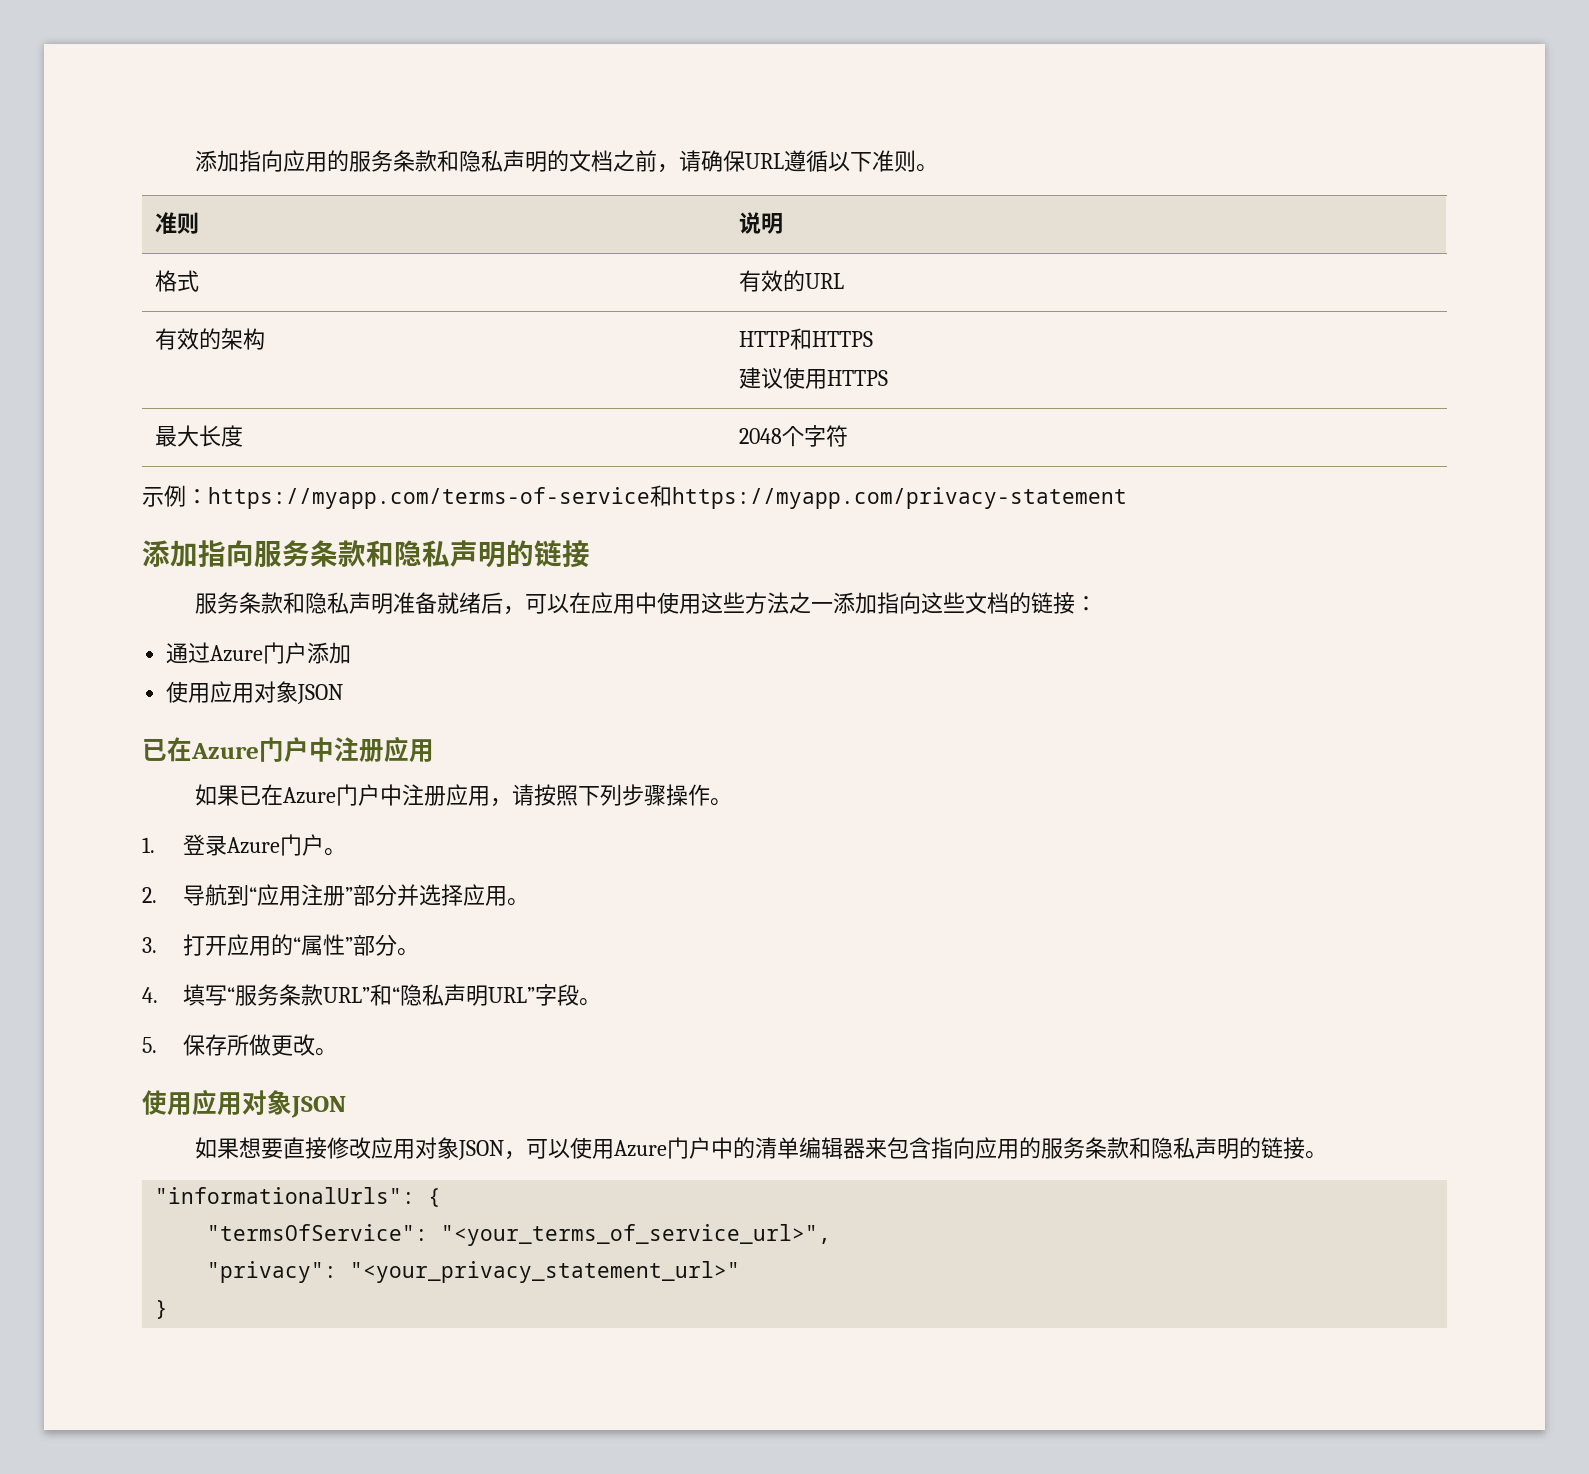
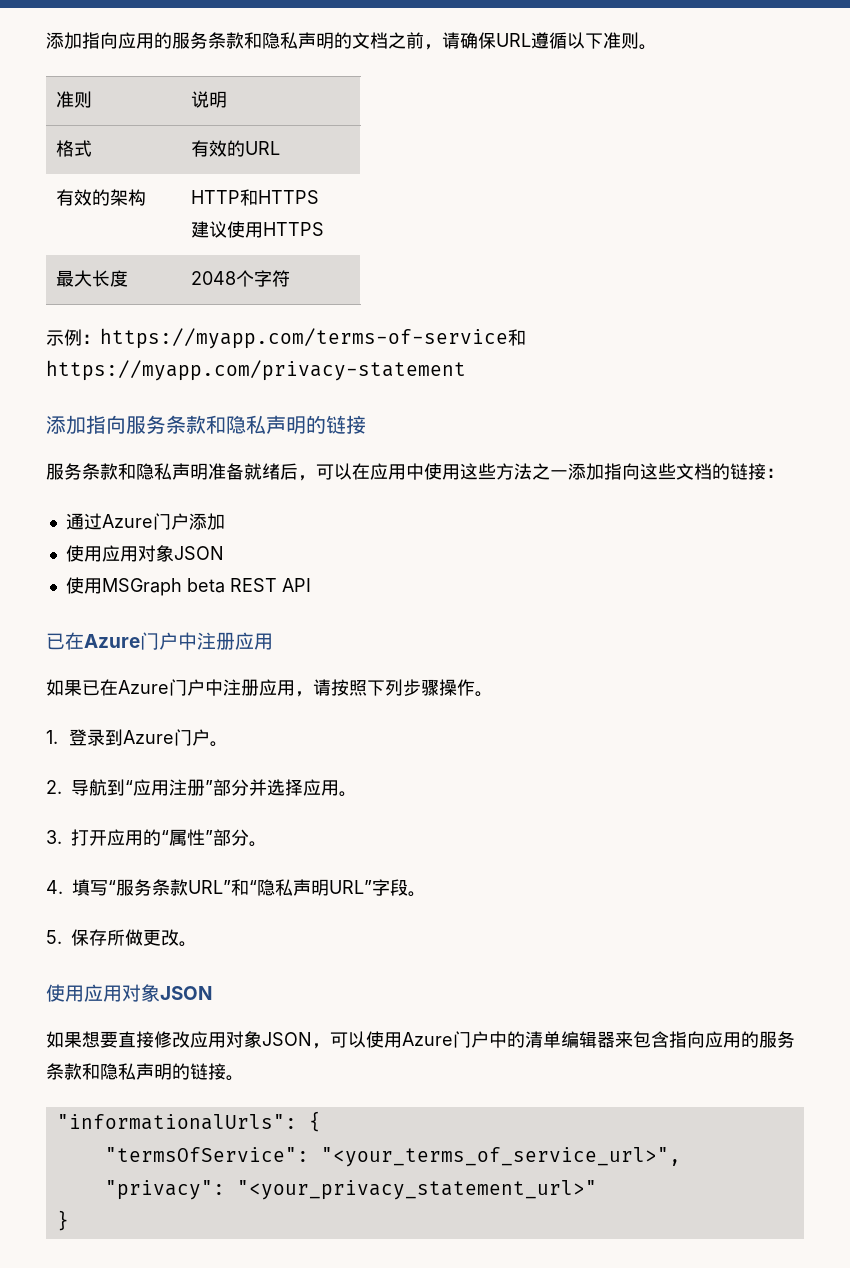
(344, 694) none -> [65,577,311,596] // 使用MSGraph beta REST API
(227, 845) none -> [105,729,124,746] 到

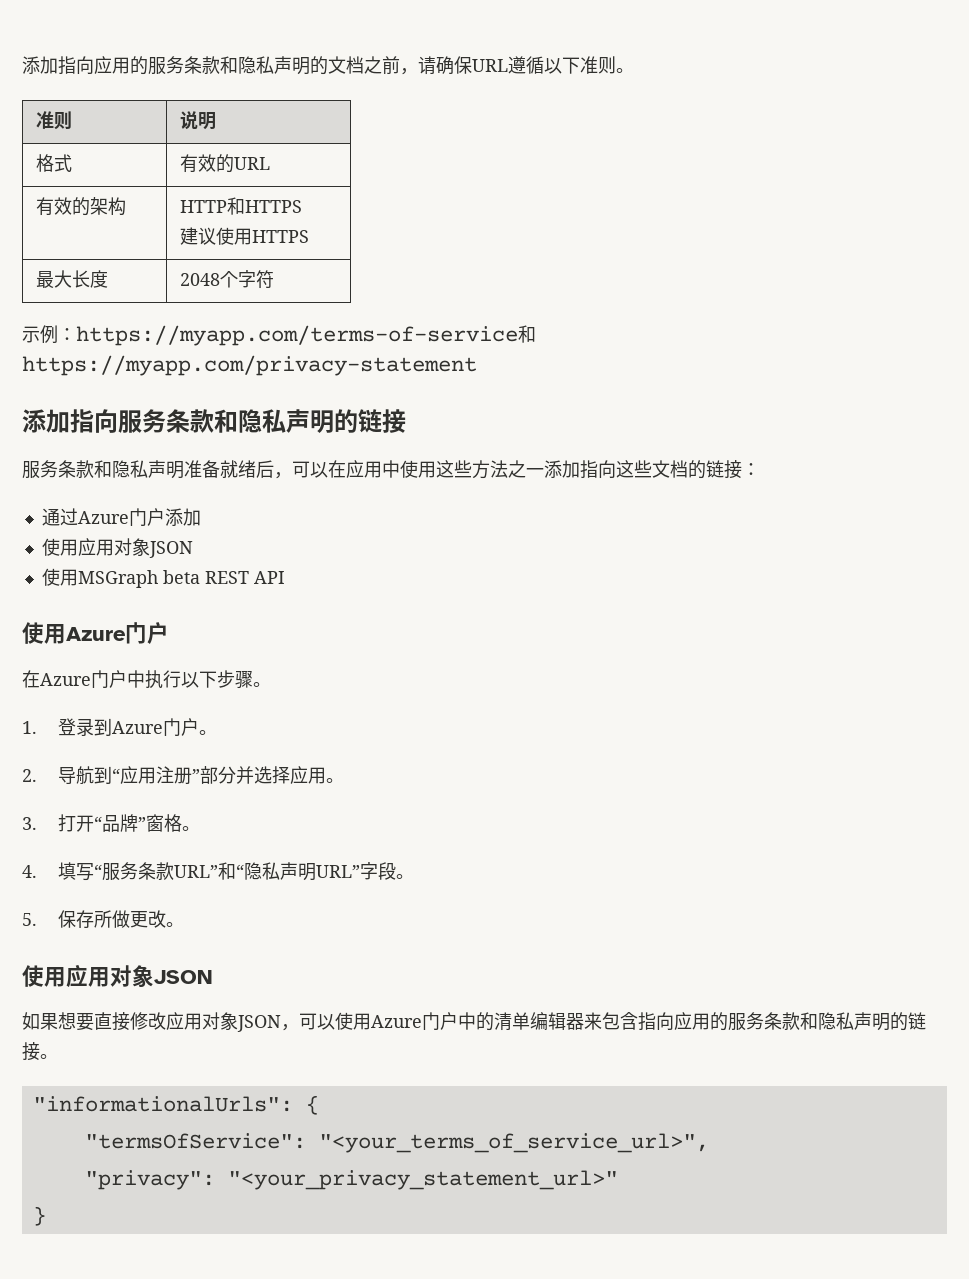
[46,632,273,650] [46,679,475,697] 已在Azure门户中注册应用 // 如果已在Azure门户中注册应用，请按照下列步骤操作 -> [22,622,169,644] [22,670,253,689] 使用Azure门户 // 在Azure门户中执行以下步骤
[107,829,249,846] 应用的“属性”部分 -> [93,814,182,832] “品牌”窗格

